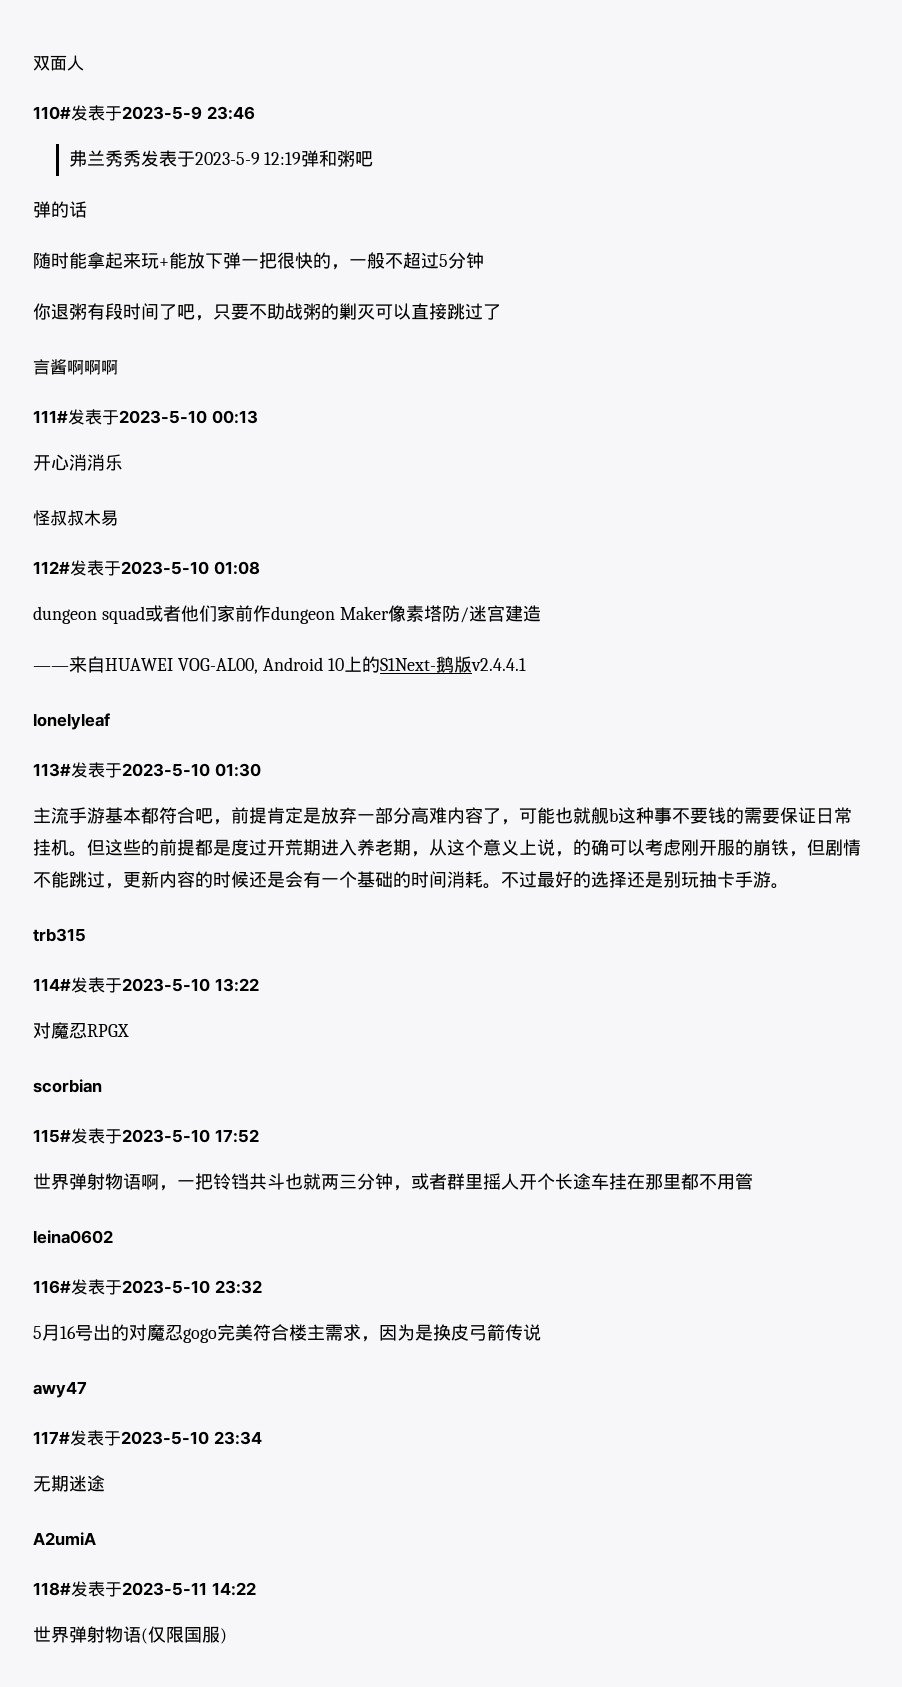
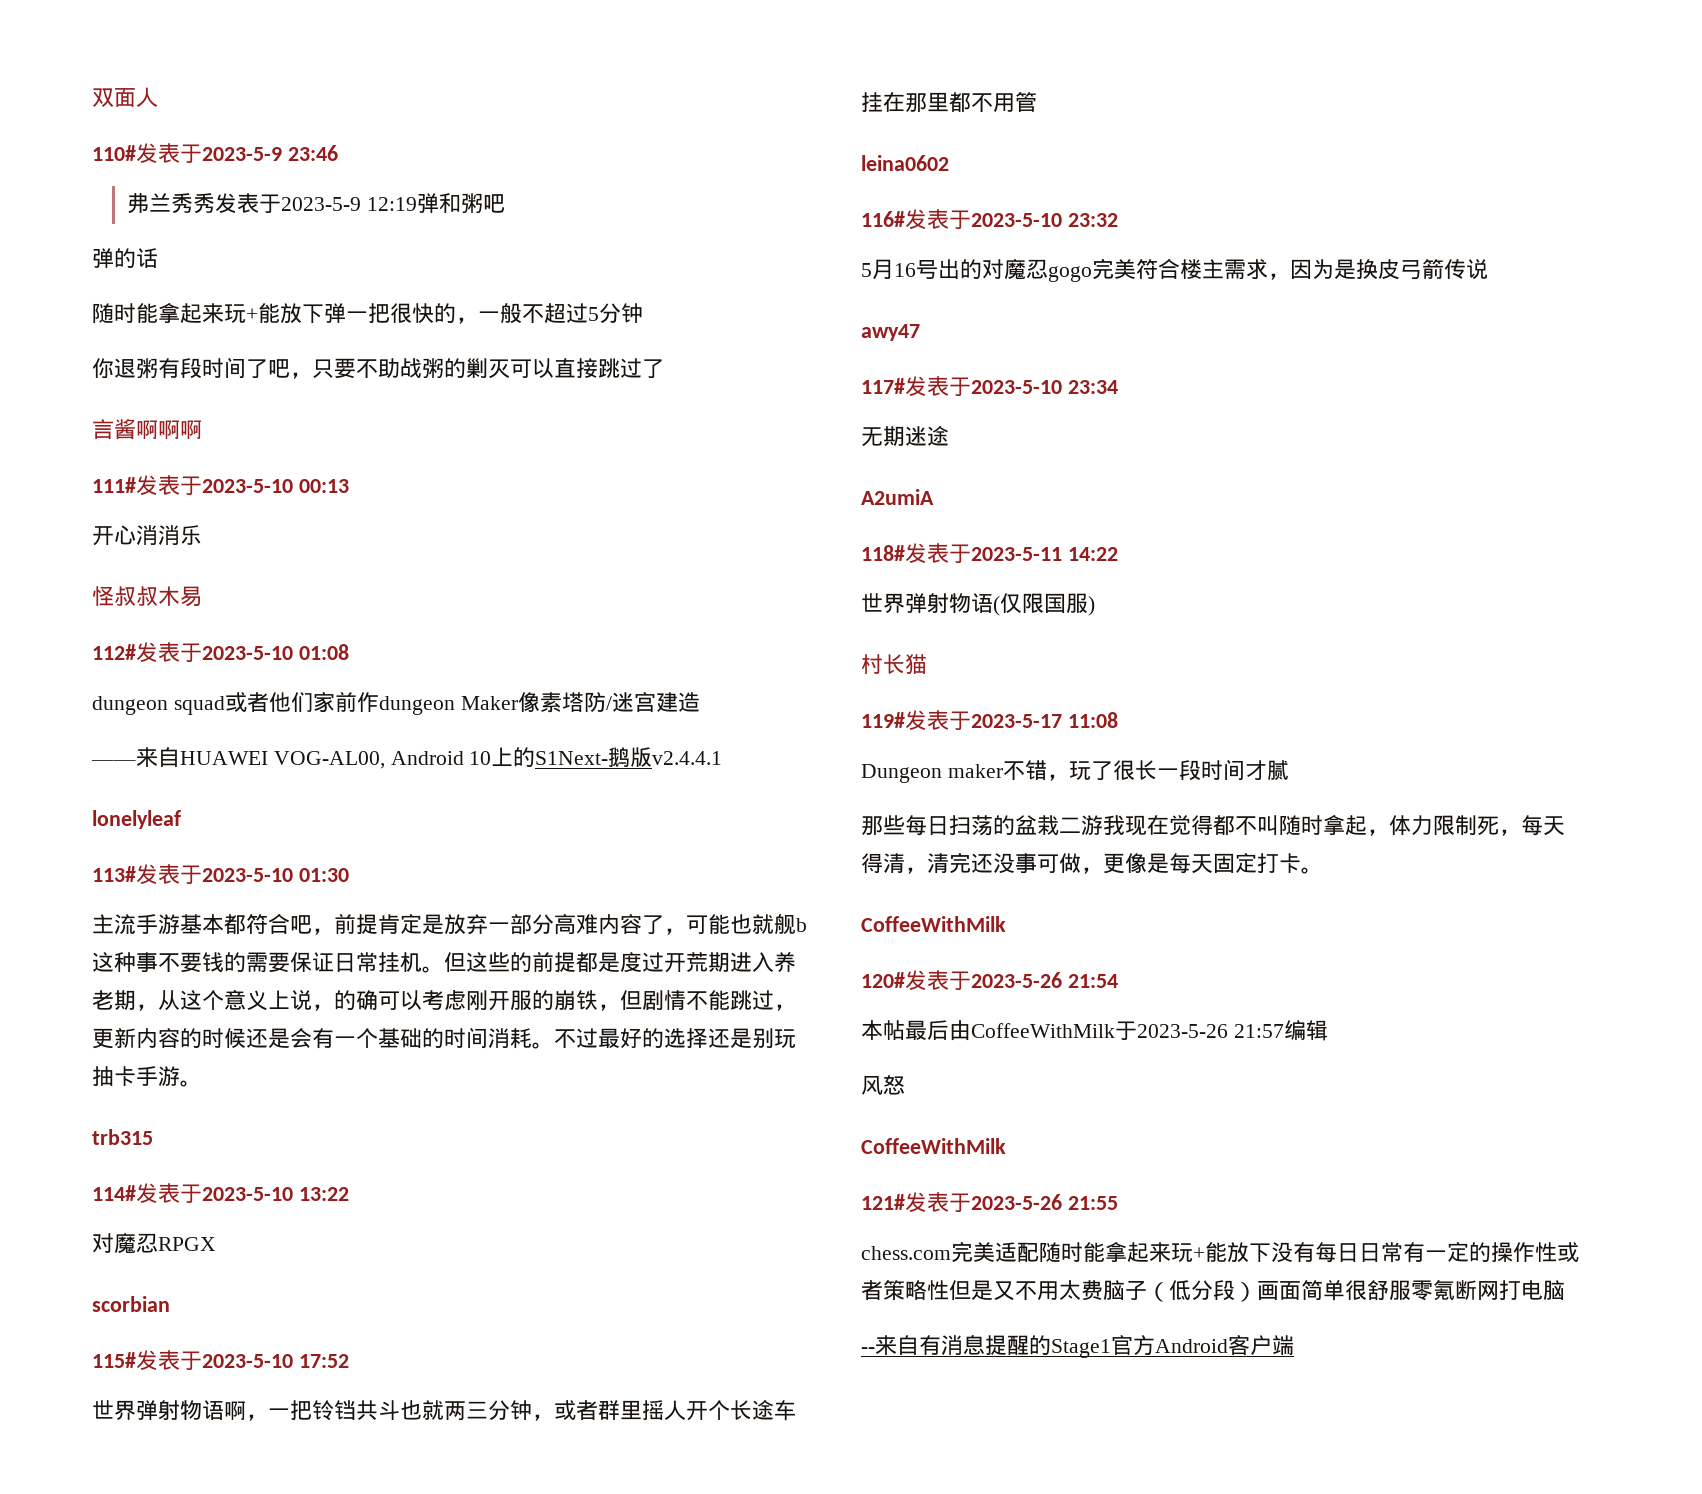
(227, 1636) none -> [861,654,927,674] [861,710,1118,730] [861,759,1289,783] [861,815,1565,836] [861,852,1323,874] [861,916,1006,932] [861,970,1118,990] [861,1020,1328,1041] [861,1075,905,1095] [861,1138,1006,1154] [861,1192,1118,1212] [861,1241,1579,1263] [861,1280,1565,1302] [861,1334,1294,1358] // 村长猫 // 119#发表于2023-5-17 11:08 // Dungeon maker不错，玩了很长一段时间才腻 // 那些每日扫荡的盆栽二游我现在觉得都不叫随时拿起，体力限制死，每天得清，清完还没事可做，更像是每天固定打卡。 // CoffeeWithMilk // 120#发表于2023-5-26 21:54 // 本帖最后由CoffeeWithMilk于2023-5-26 21:57编辑 // 风怒 // CoffeeWithMilk // 121#发表于2023-5-26 21:55 // chess.com完美适配随时能拿起来玩+能放下没有每日日常有一定的操作性或者策略性但是又不用太费脑子（低分段）画面简单很舒服零氪断网打电脑 // --来自有消息提醒的Stage1官方Android客户端

